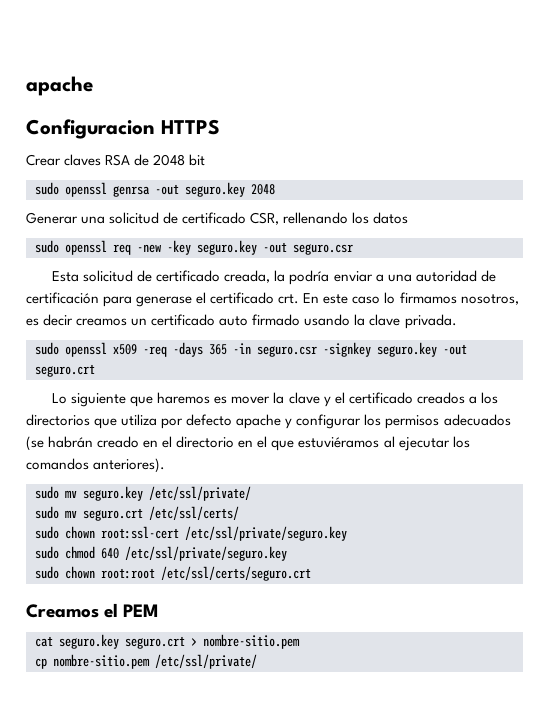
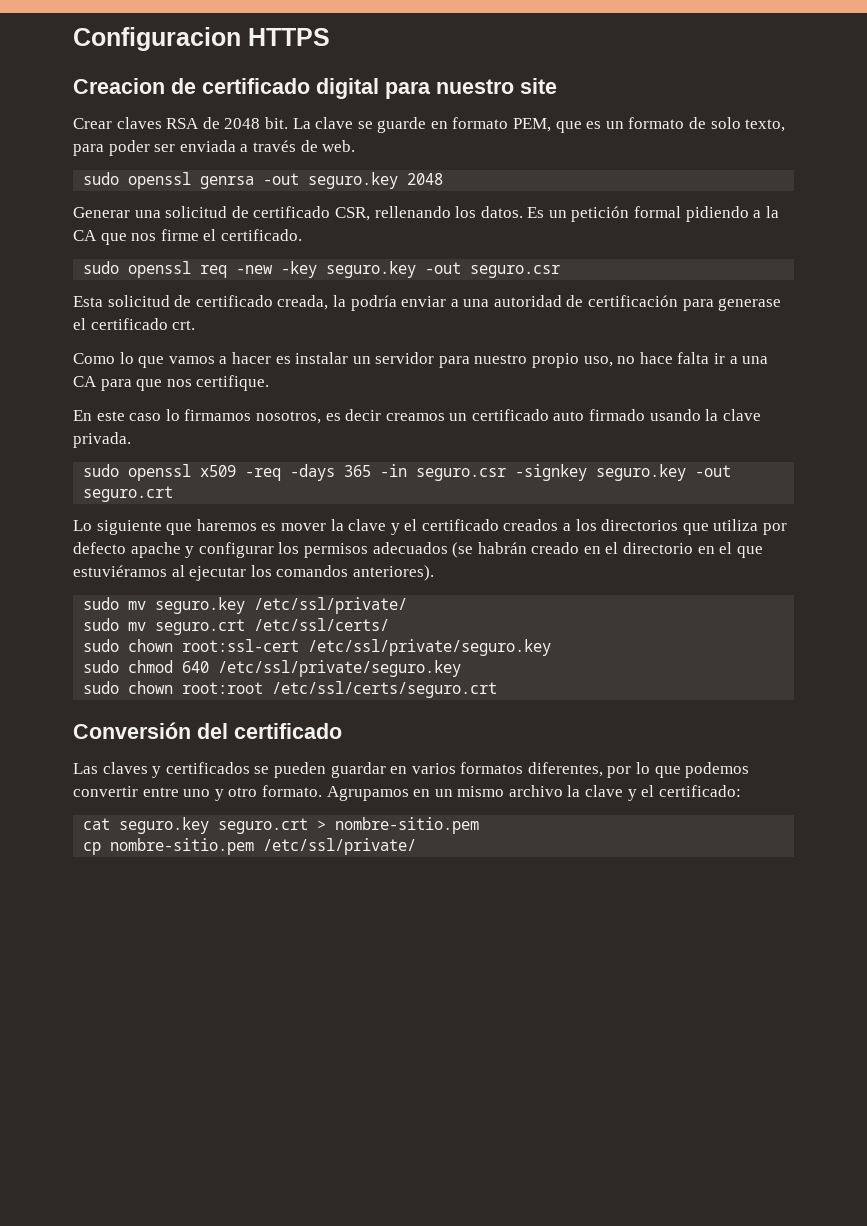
[26,76,93,96] apache // -> (73, 39) none
(220, 127) none -> [73,78,557,99] // Creacion de certificado digital para nuestro site
[189,154,206,166] bit -> [264,117,786,133] [73,140,356,156] bit. La clave se guarde en formato PEM, que es un formato de solo texto, para poder ser enviada a través de web.
[373,212,409,224] datos -> [480,206,779,222] [73,229,302,245] datos. Es un petición formal pidiendo a la CA que nos firme el certificado.
(300, 299) none -> [73,352,769,368] [73,375,270,391] // Como lo que vamos a hacer es instalar un servidor para nuestro propio uso, no hace falta ir a una CA para que nos certifique. //
[26,603,160,618] Creamos el PEM -> [73,722,342,739] [73,762,750,778] [73,785,741,801] Conversión del certificado // Las claves y certificados se pueden guardar en varios formatos diferentes, por lo que podemos convertir entre uno y otro formato. Agrupamos en un mismo archivo la clave y el certificado:

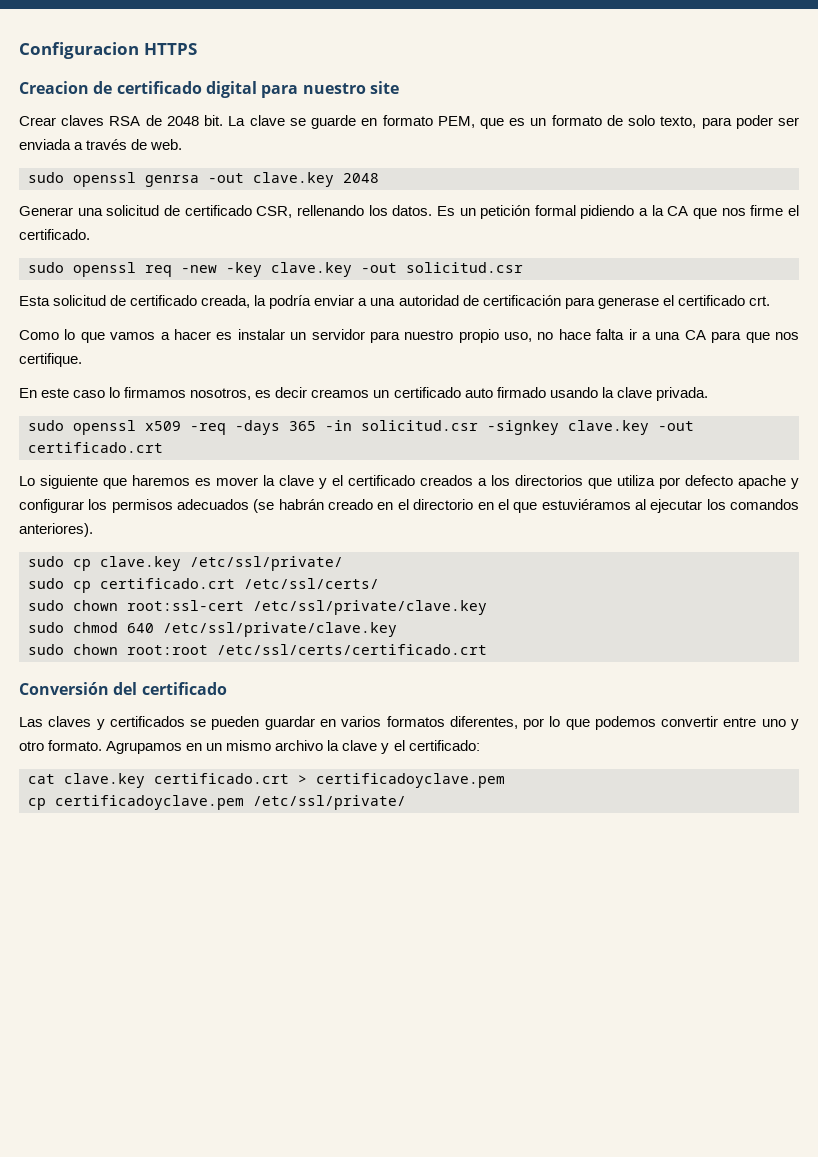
[308,172,399,189] seguro.key -> [253,172,334,187] clave.key
[326,261,561,278] seguro.key -out seguro.csr -> [271,262,523,277] clave.key -out solicitud.csr
[416,464,732,481] [83,486,174,502] seguro.csr -signkey seguro.key -out seguro.crt -> [361,420,694,435] [28,442,163,453] solicitud.csr -signkey clave.key -out certificado.crt
[128,597,246,614] mv seguro.key -> [73,556,181,571] cp clave.key
[128,619,246,635] mv seguro.crt -> [73,578,235,593] cp certificado.crt
[308,639,552,656] /etc/ssl/private/seguro.key -> [253,600,487,615] /etc/ssl/private/clave.key
[218,660,462,677] /etc/ssl/private/seguro.key -> [163,622,397,637] /etc/ssl/private/clave.key
[272,681,498,698] /etc/ssl/certs/seguro.crt -> [217,644,487,655] /etc/ssl/certs/certificado.crt
[119,817,480,834] [83,838,255,855] seguro.key seguro.crt > nombre-sitio.pem // cp nombre-sitio.pem -> [64,773,505,788] [28,795,244,810] clave.key certificado.crt > certificadoyclave.pem // cp certificadoyclave.pem

